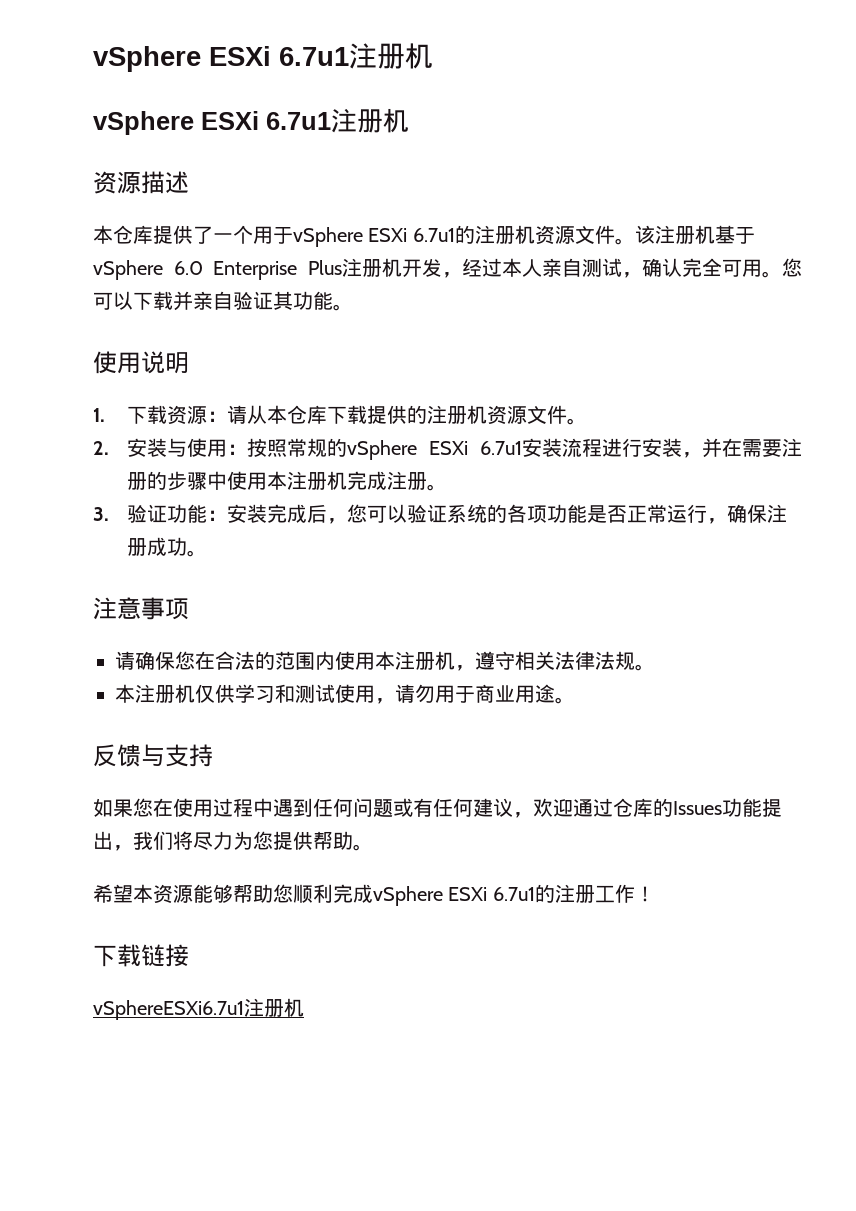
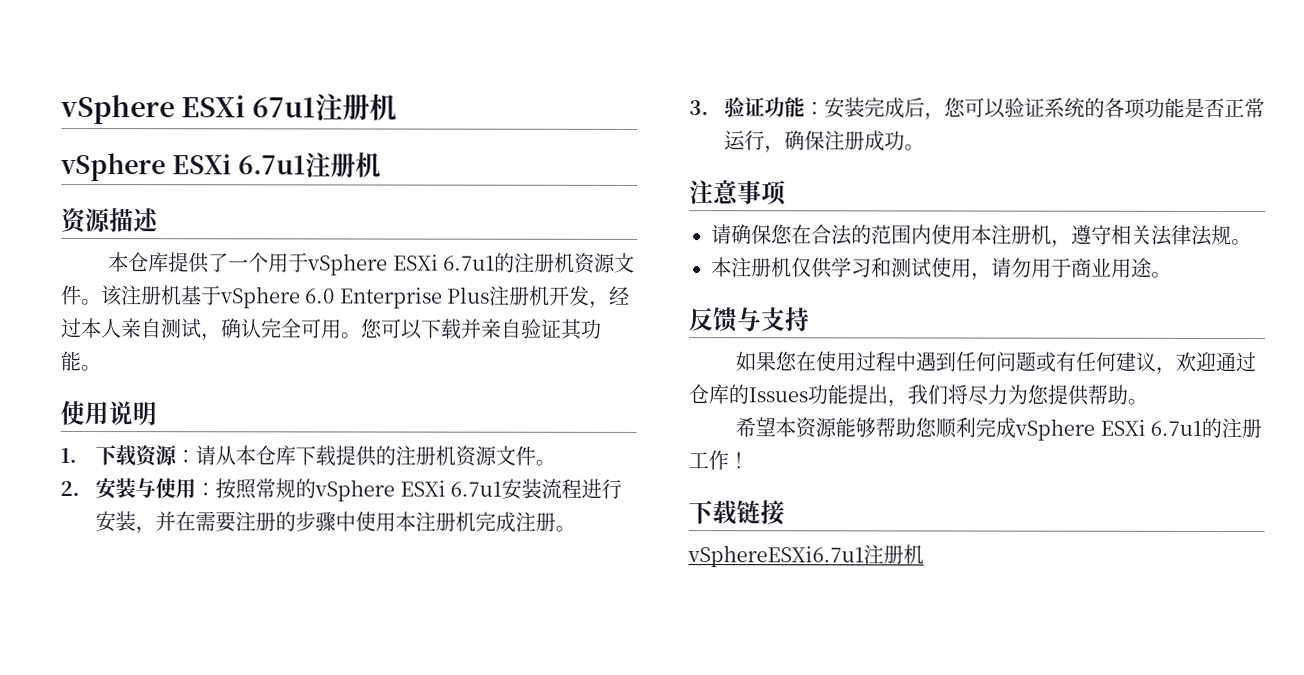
[93,46,349,72] vSphere ESXi 6.7u1 -> [60,93,316,125] vSphere ESXi 67u1

